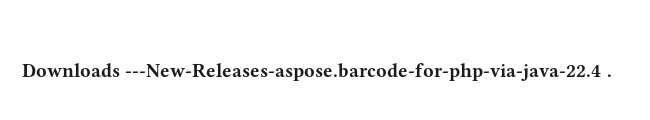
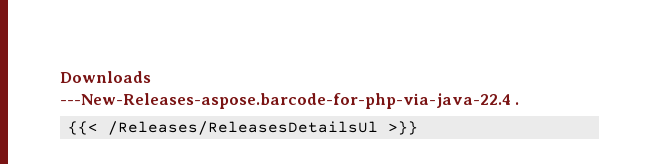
(612, 75) none -> [68,121,419,135] // {{< /Releases/ReleasesDetailsUl >}}

